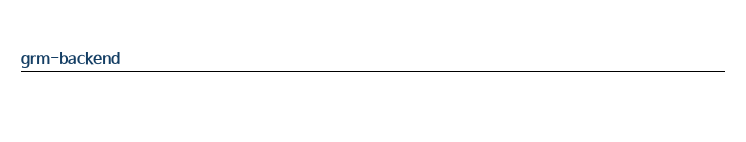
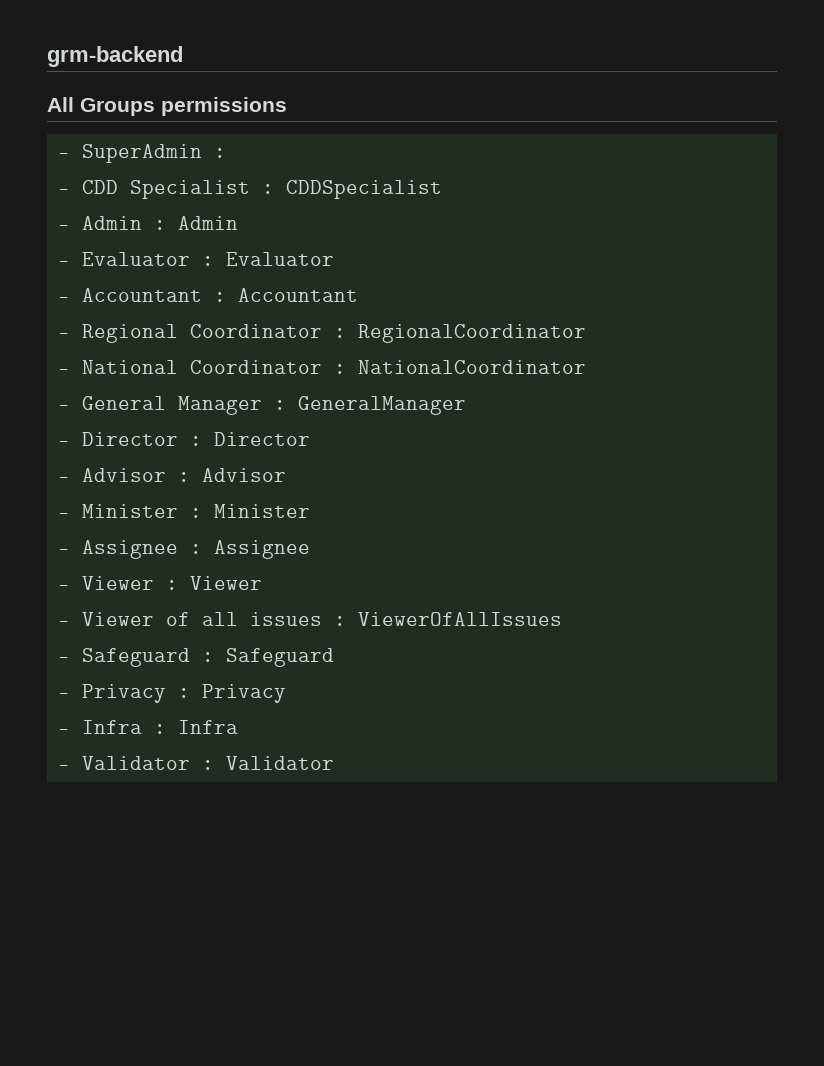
(120, 60) none -> [47,97,287,116] [58,144,227,163] [58,180,443,199] [58,216,239,230] [58,252,335,266] [58,288,359,302] [58,324,587,343] [58,360,587,374] [58,396,467,415] [58,432,311,446] [58,468,287,482] [58,504,311,518] [58,540,311,559] [58,576,263,590] [58,612,563,626] [58,648,335,667] [58,684,287,703] [58,720,239,734] [58,756,335,770] // All Groups permissions // - SuperAdmin : // - CDD Specialist : CDDSpecialist // - Admin : Admin // - Evaluator : Evaluator // - Accountant : Accountant // - Regional Coordinator : RegionalCoordinator // - National Coordinator : NationalCoordinator // - General Manager : GeneralManager // - Director : Director // - Advisor : Advisor // - Minister : Minister // - Assignee : Assignee // - Viewer : Viewer // - Viewer of all issues : ViewerOfAllIssues // - Safeguard : Safeguard // - Privacy : Privacy // - Infra : Infra // - Validator : Validator

